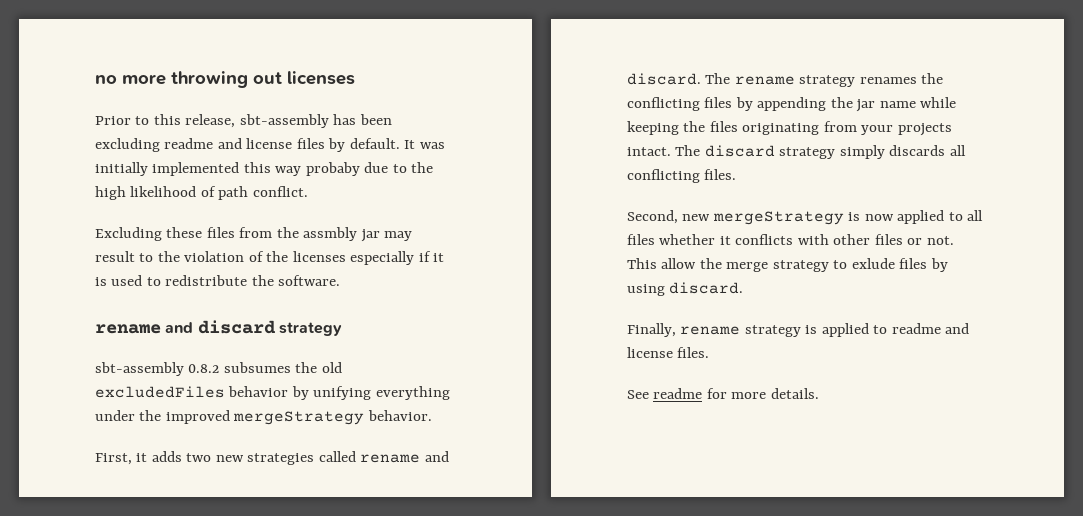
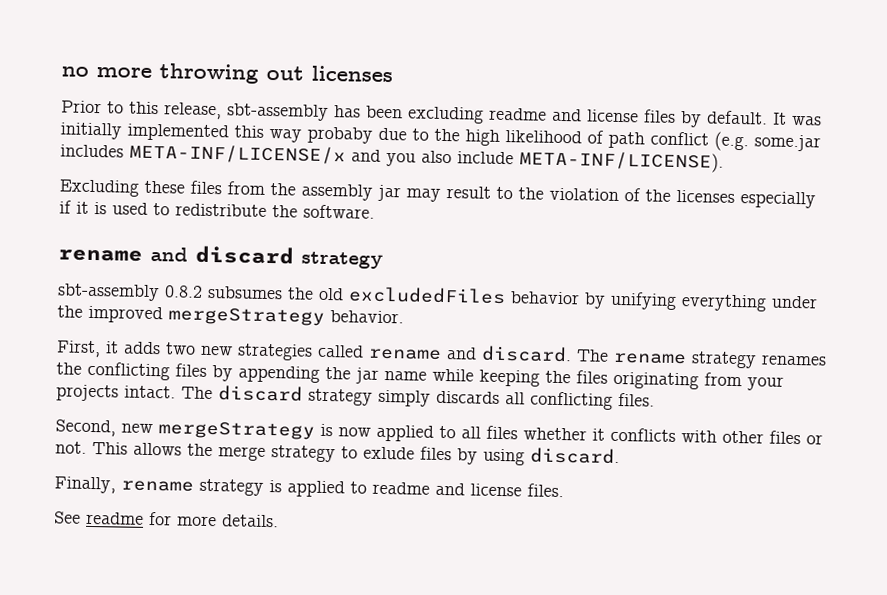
[252,186,308,197] conflict. -> [650,131,821,152] [60,143,724,173] conflict (e.g. some.jar includes META-INF/LICENSE/x and you also include META-INF/LICENSE).
[303,227,358,241] assmbly -> [301,183,373,201] assembly
[661,258,697,269] allow -> [133,442,182,456] allows

